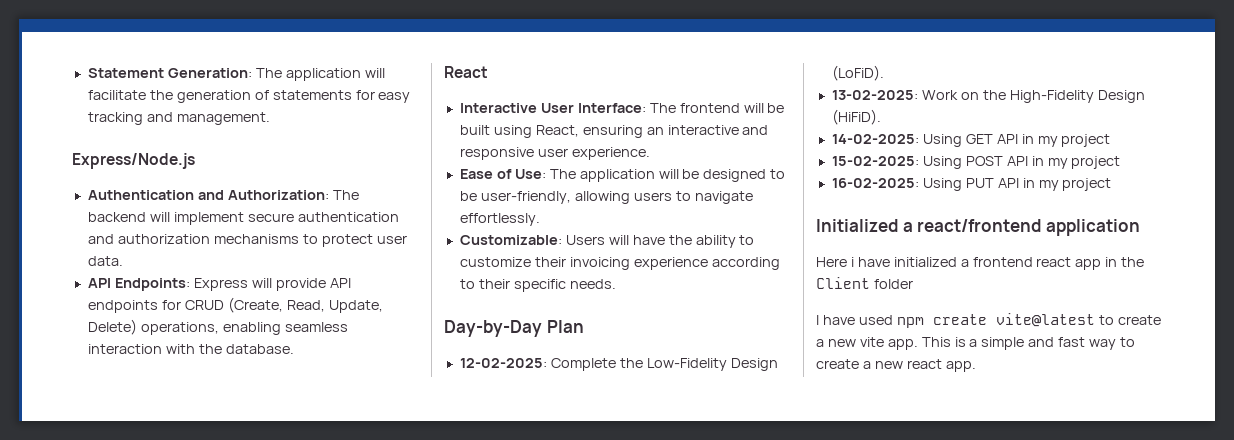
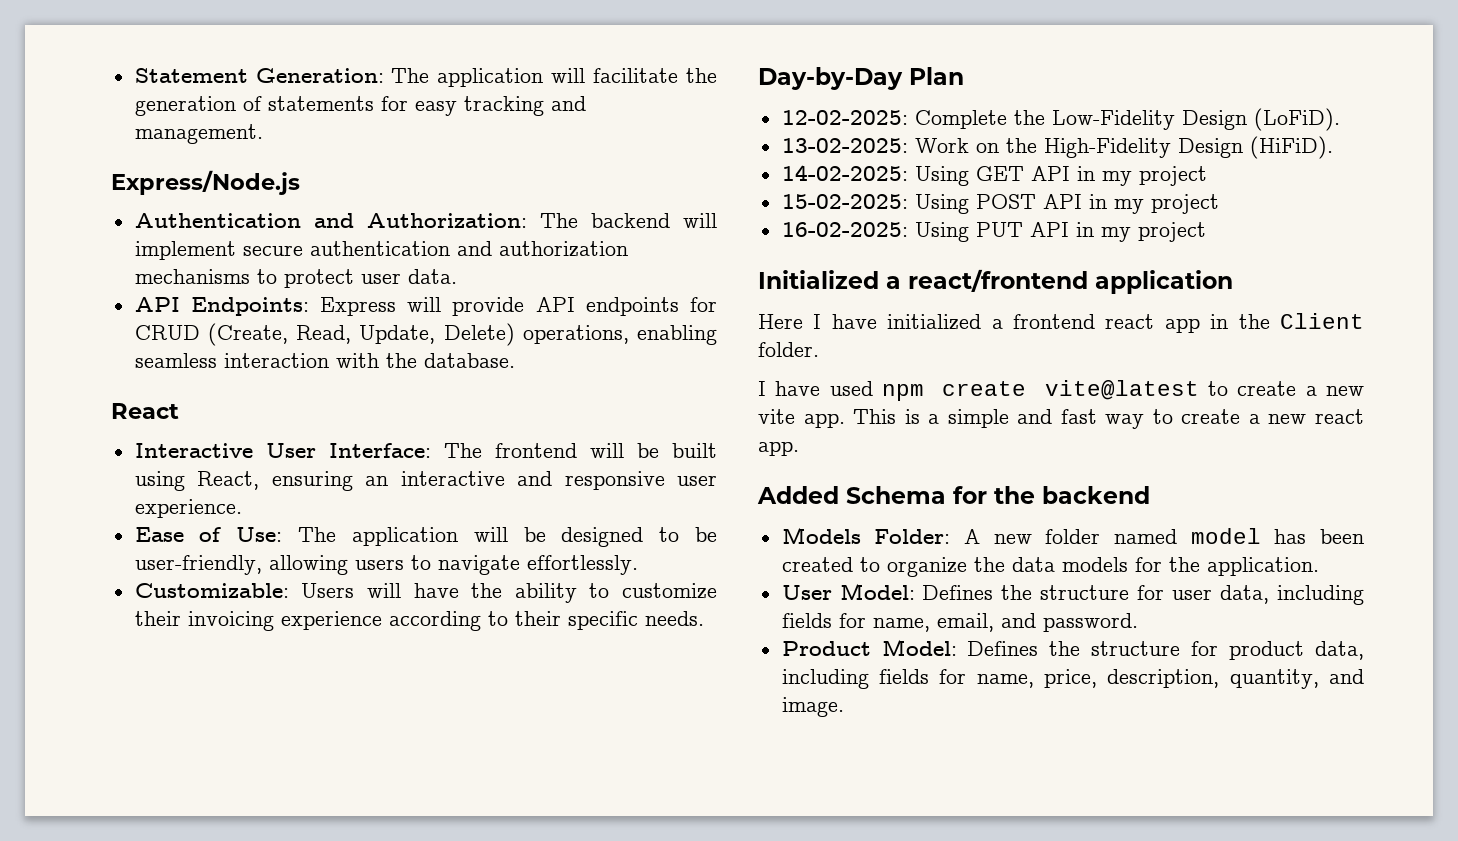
[850,257,854,267] i -> [813,314,822,329] I
[873,279,913,289] folder -> [758,342,819,357] folder.
(976, 366) none -> [757,486,1150,504] [781,527,1364,544] [781,557,1319,577] [781,583,1364,605] [781,613,1138,632] [781,639,1364,660] [781,669,1364,689] [781,697,844,717] // Added Schema for the backend // Models Folder: A new folder named model has been created to organize the data models for the application. // User Model: Defines the structure for user data, including fields for name, email, and password. // Product Model: Defines the structure for product data, including fields for name, price, description, quantity, and image.

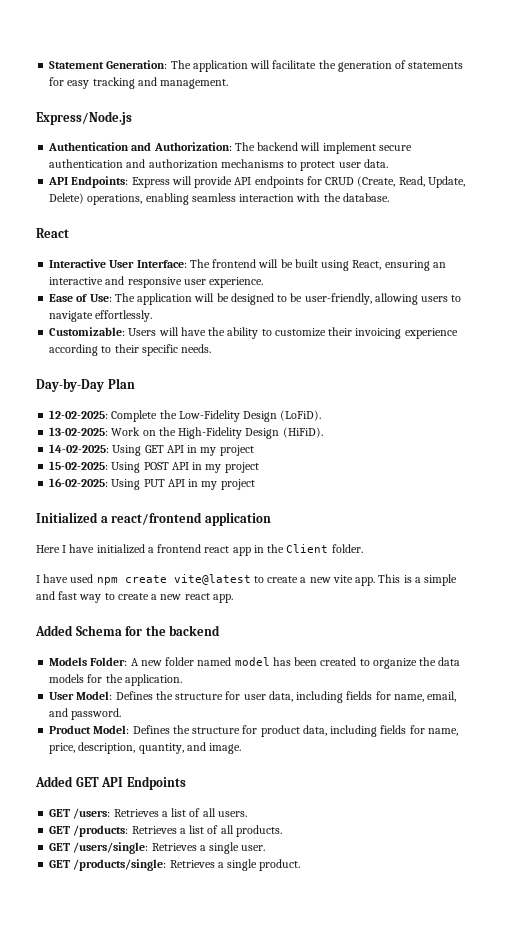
(844, 707) none -> [35,776,186,790] [49,808,247,819] [49,825,282,837] [49,842,266,854] [49,859,301,871] // Added GET API Endpoints // GET /users: Retrieves a list of all users. // GET /products: Retrieves a list of all products. // GET /users/single: Retrieves a single user. // GET /products/single: Retrieves a single product.

